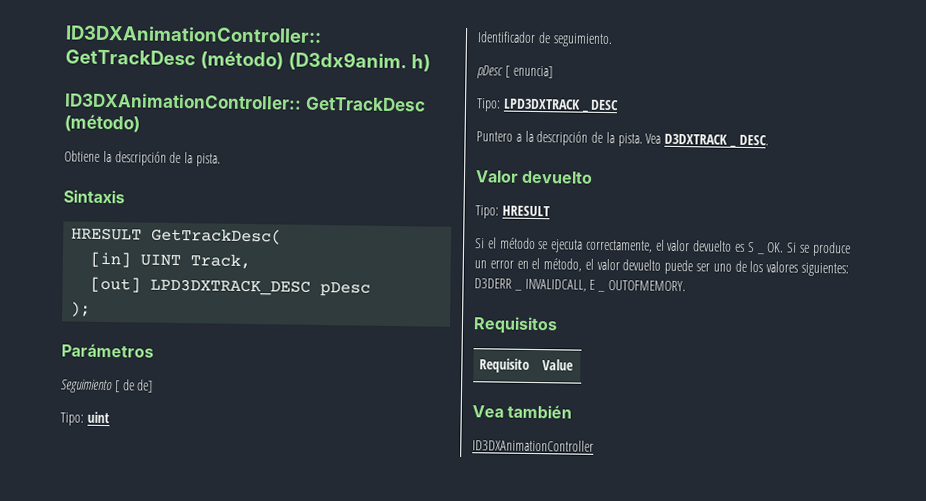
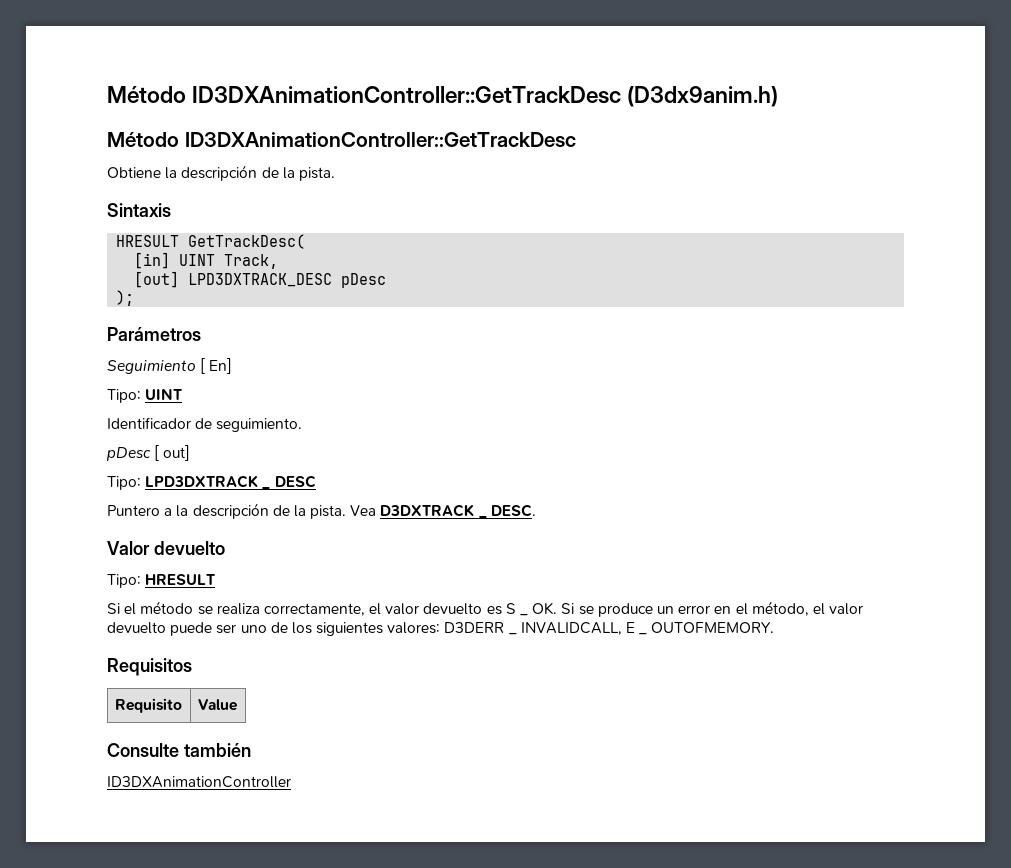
[65,25,322,43] [65,49,431,72] [64,92,426,112] [64,114,140,133] ID3DXAnimationController:: GetTrackDesc (método) (D3dx9anim. h) // ID3DXAnimationController:: GetTrackDesc (método) -> [107,86,779,107] [107,132,576,147] Método ID3DXAnimationController::GetTrackDesc (D3dx9anim.h) // Método ID3DXAnimationController::GetTrackDesc
[122,379,154,393] [60,411,110,426] de de] // Tipo: uint -> [209,358,233,374] [107,389,183,403] En] // Tipo: UINT
[512,65,553,79] enuncia] -> [163,445,191,461] out]
[550,239,584,253] ejecuta -> [216,603,260,615] realiza
[766,261,849,277] valores siguientes: -> [316,622,441,636] siguientes valores:
[472,405,504,418] Vea -> [107,743,179,757] Consulte

